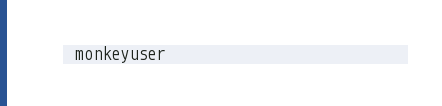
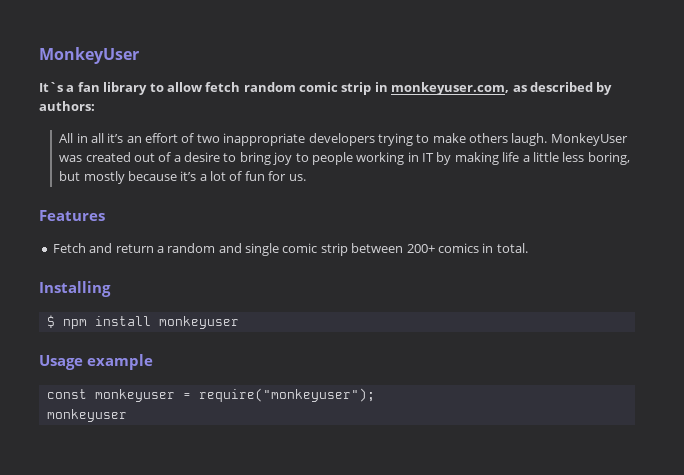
(75, 54) none -> [39,47,139,64] [39,82,613,95] [39,101,95,111] [59,133,628,146] [59,152,630,165] [59,171,306,184] [39,210,105,221] [52,243,528,256] [39,281,111,297] [46,315,239,329] [39,354,153,370] [46,388,375,402] MonkeyUser // It`s a fan library to allow fetch random comic strip in monkeyuser.com, as described by authors: // All in all it’s an effort of two inappropriate developers trying to make others laugh. MonkeyUser was created out of a desire to bring joy to people working in IT by making life a little less boring, but mostly because it’s a lot of fun for us. // Features // Fetch and return a random and single comic strip between 200+ comics in total. // Installing // $ npm install monkeyuser // Usage example // const monkeyuser = require("monkeyuser"); //

